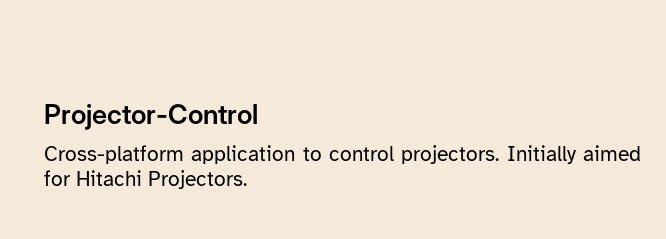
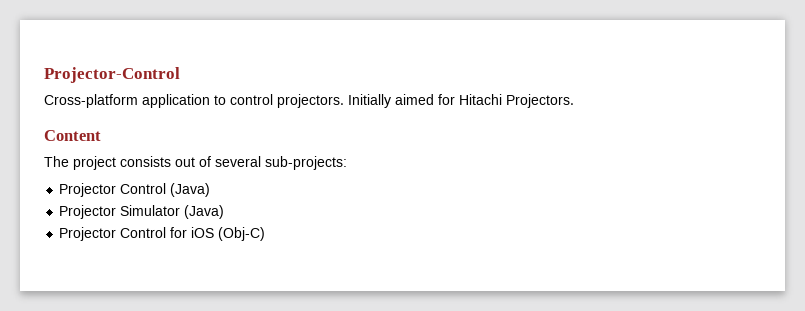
(247, 179) none -> [44,130,101,141] [44,156,347,170] [59,183,211,197] [59,205,225,219] [59,227,266,241] // Content // The project consists out of several sub-projects: // Projector Control (Java) // Projector Simulator (Java) // Projector Control for iOS (Obj-C)

